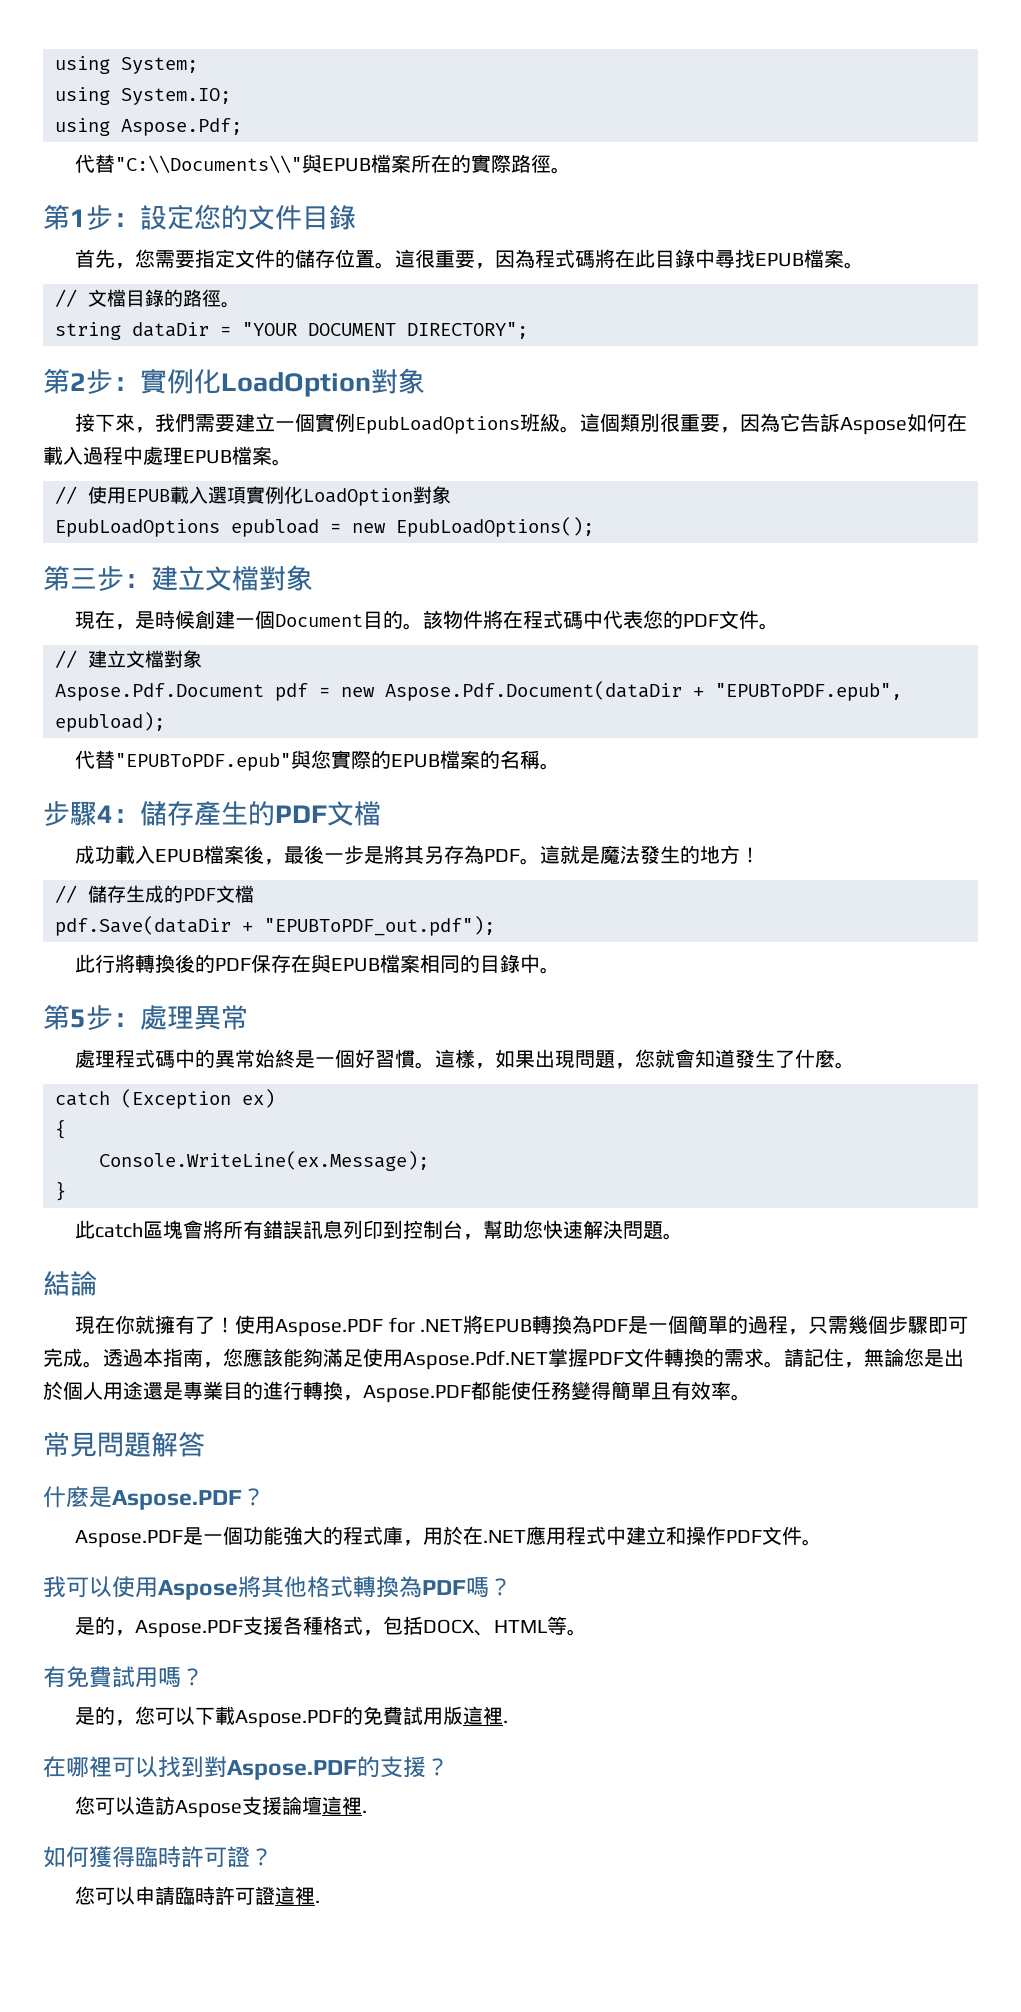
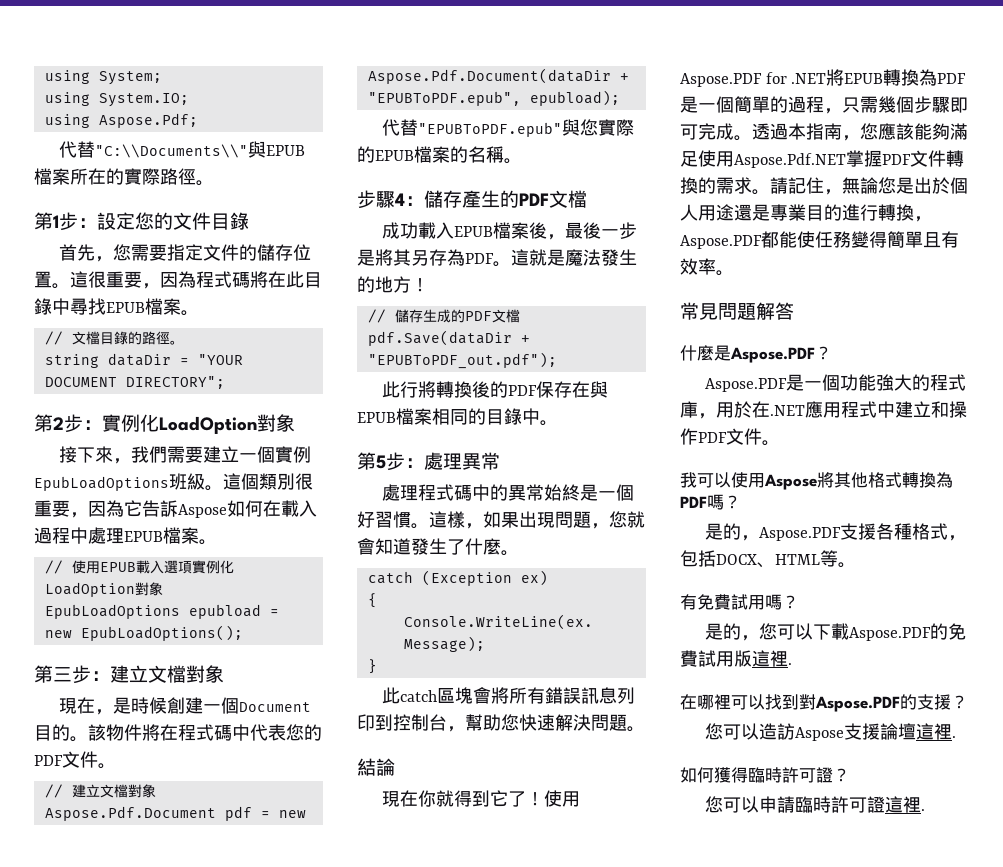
[155,1315,196,1334] 擁有 -> [454,790,509,807] 得到它

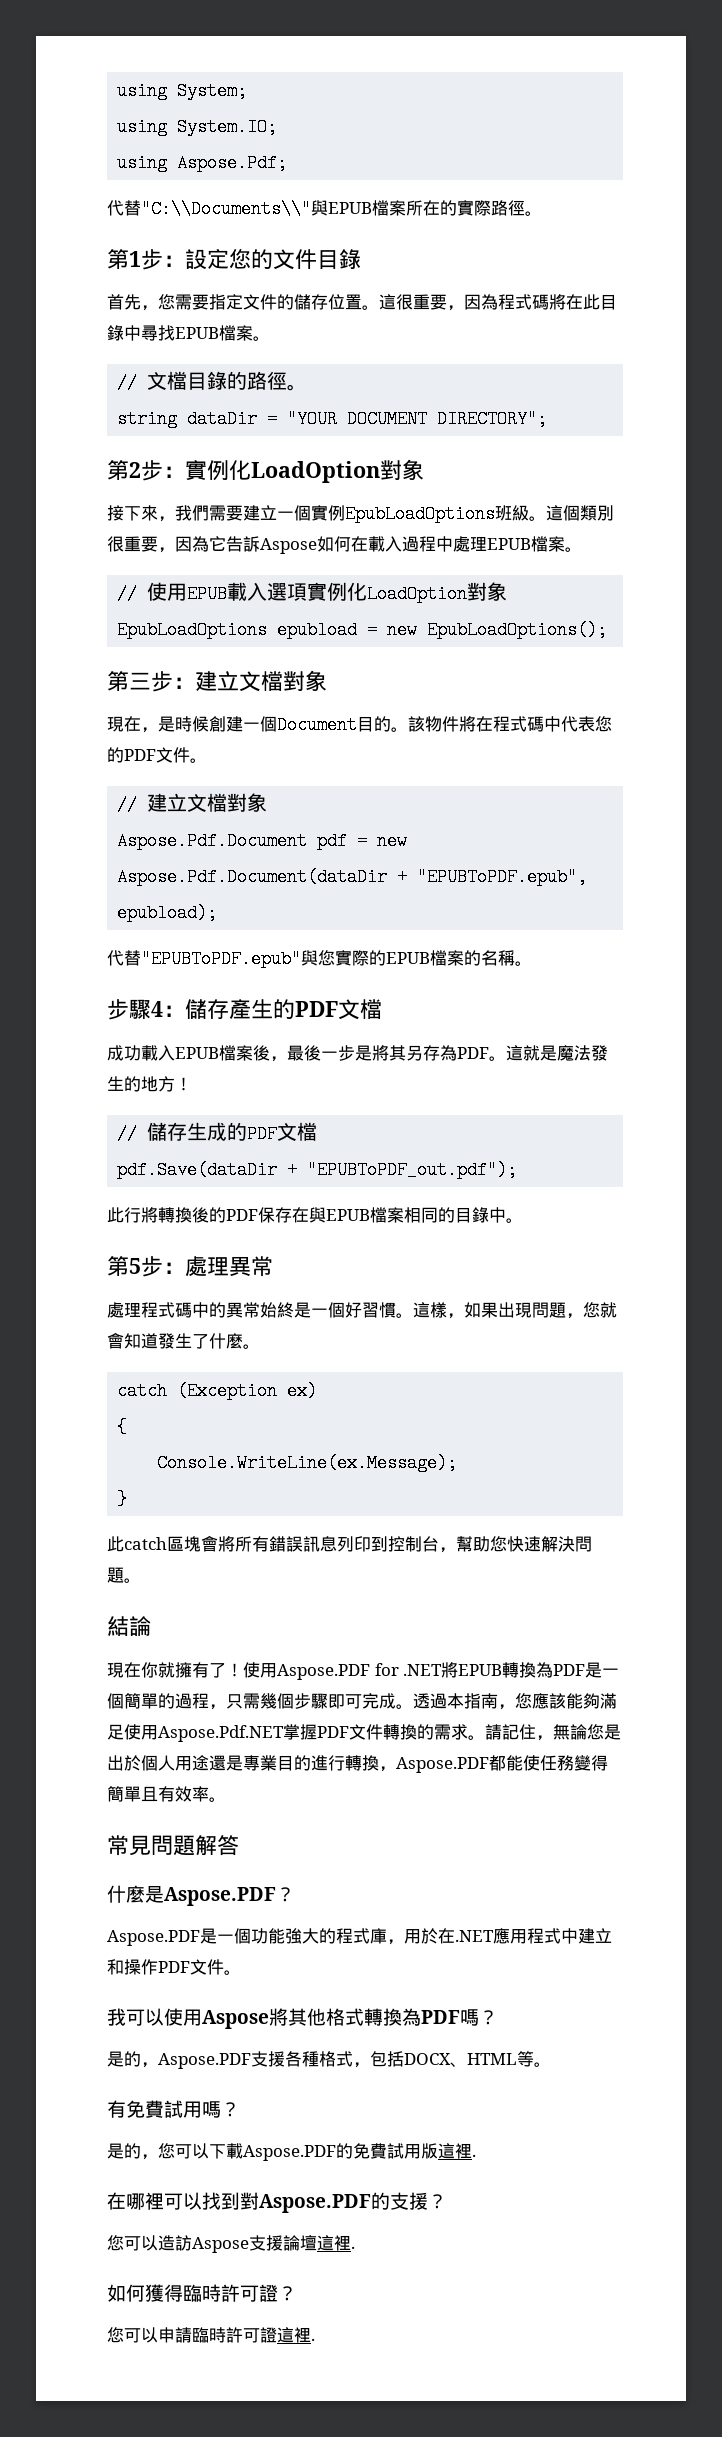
[454,790,509,807] 得到它 -> [175,1662,209,1678] 擁有

